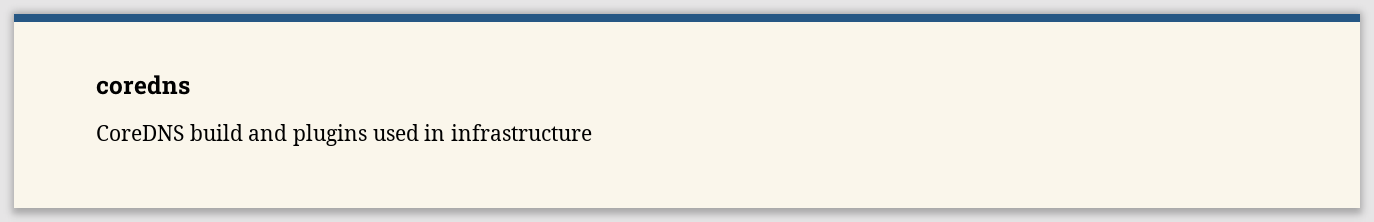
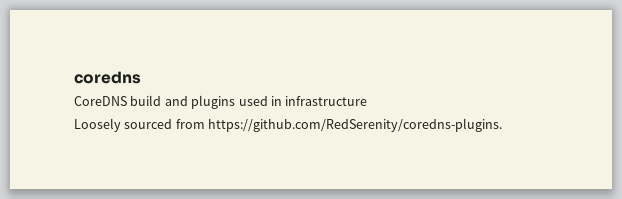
(593, 132) none -> [74,118,503,132] // Loosely sourced from https://github.com/RedSerenity/coredns-plugins.

